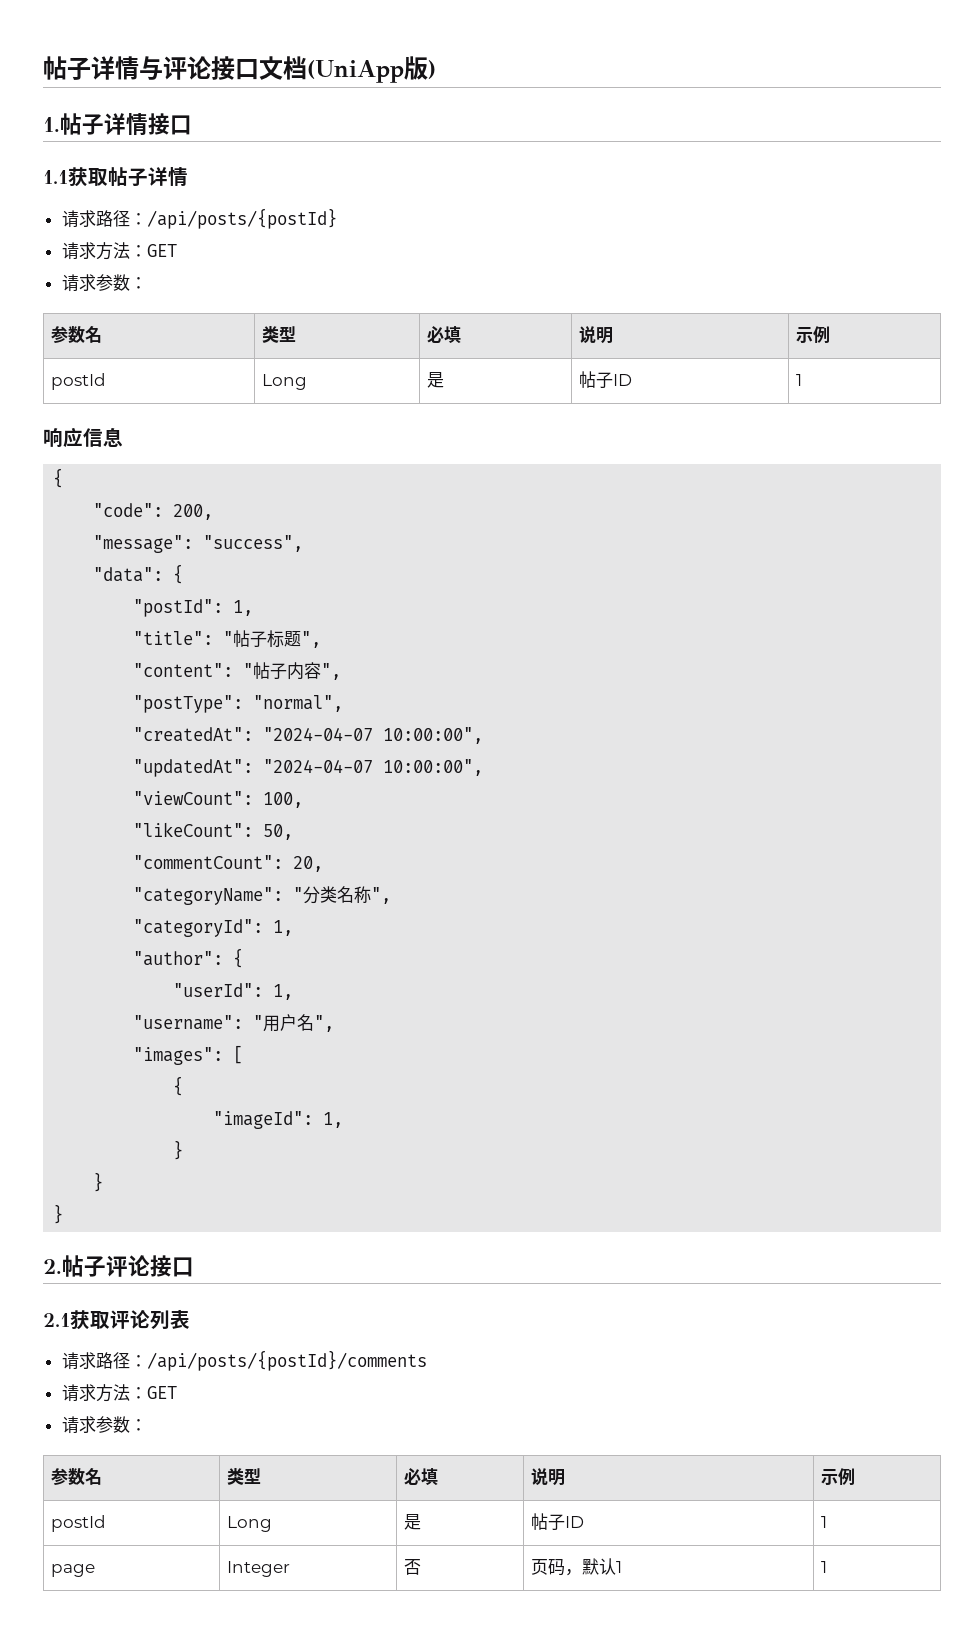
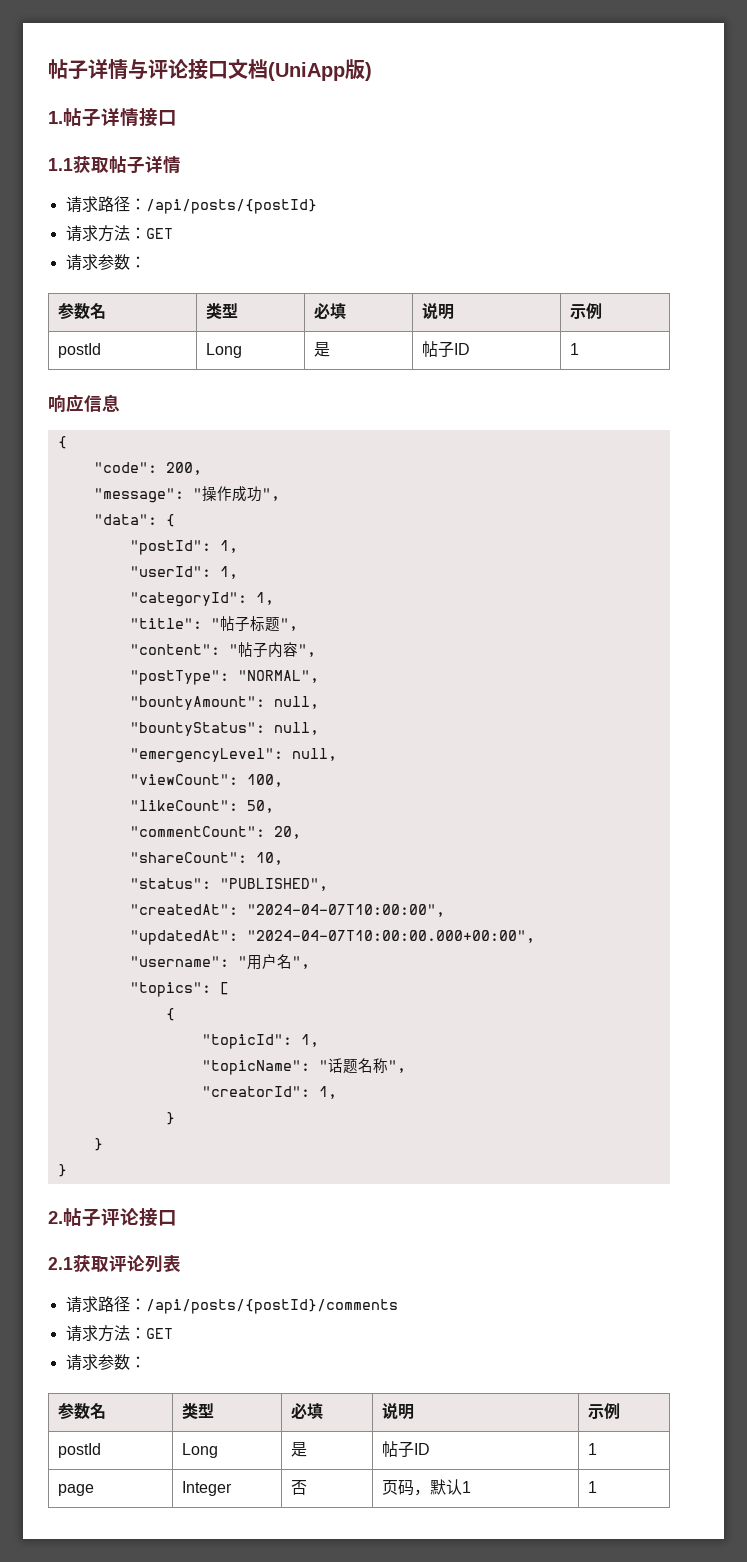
[203,535,304,552] "success", -> [192,486,280,502] "操作成功",
(254, 608) none -> [129,566,238,579] [129,592,274,607] // "userId": 1, // "categoryId": 1,
[253,695,344,712] [133,727,484,744] [133,759,484,777] "normal", // "createdAt": "2024-04-07 10:00:00", // "updatedAt": "2024-04-07 10:00:00", -> [237,670,319,683] [129,696,319,710] [129,722,319,736] [129,748,337,763] "NORMAL", // "bountyAmount": null, // "bountyStatus": null, // "emergencyLevel": null,
[133,886,392,905] [133,919,294,937] [133,948,244,968] [173,983,294,1000] "categoryName": "分类名称", // "categoryId": 1, // "author": { // "userId": 1, -> [129,852,283,865] [129,878,328,891] [129,904,445,917] [129,930,535,945] "shareCount": 10, // "status": "PUBLISHED", // "createdAt": "2024-04-07T10:00:00", // "updatedAt": "2024-04-07T10:00:00.000+00:00",
[133,1047,224,1065] "images": -> [129,982,211,997] "topics":
[213,1111,314,1129] "imageId": -> [201,1034,319,1049] [201,1058,406,1075] [201,1086,310,1097] "topicId": 1, // "topicName": "话题名称", // "creatorId":

